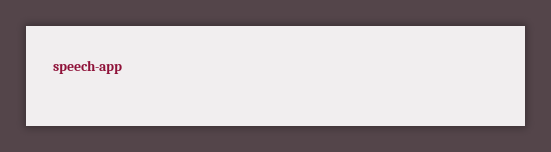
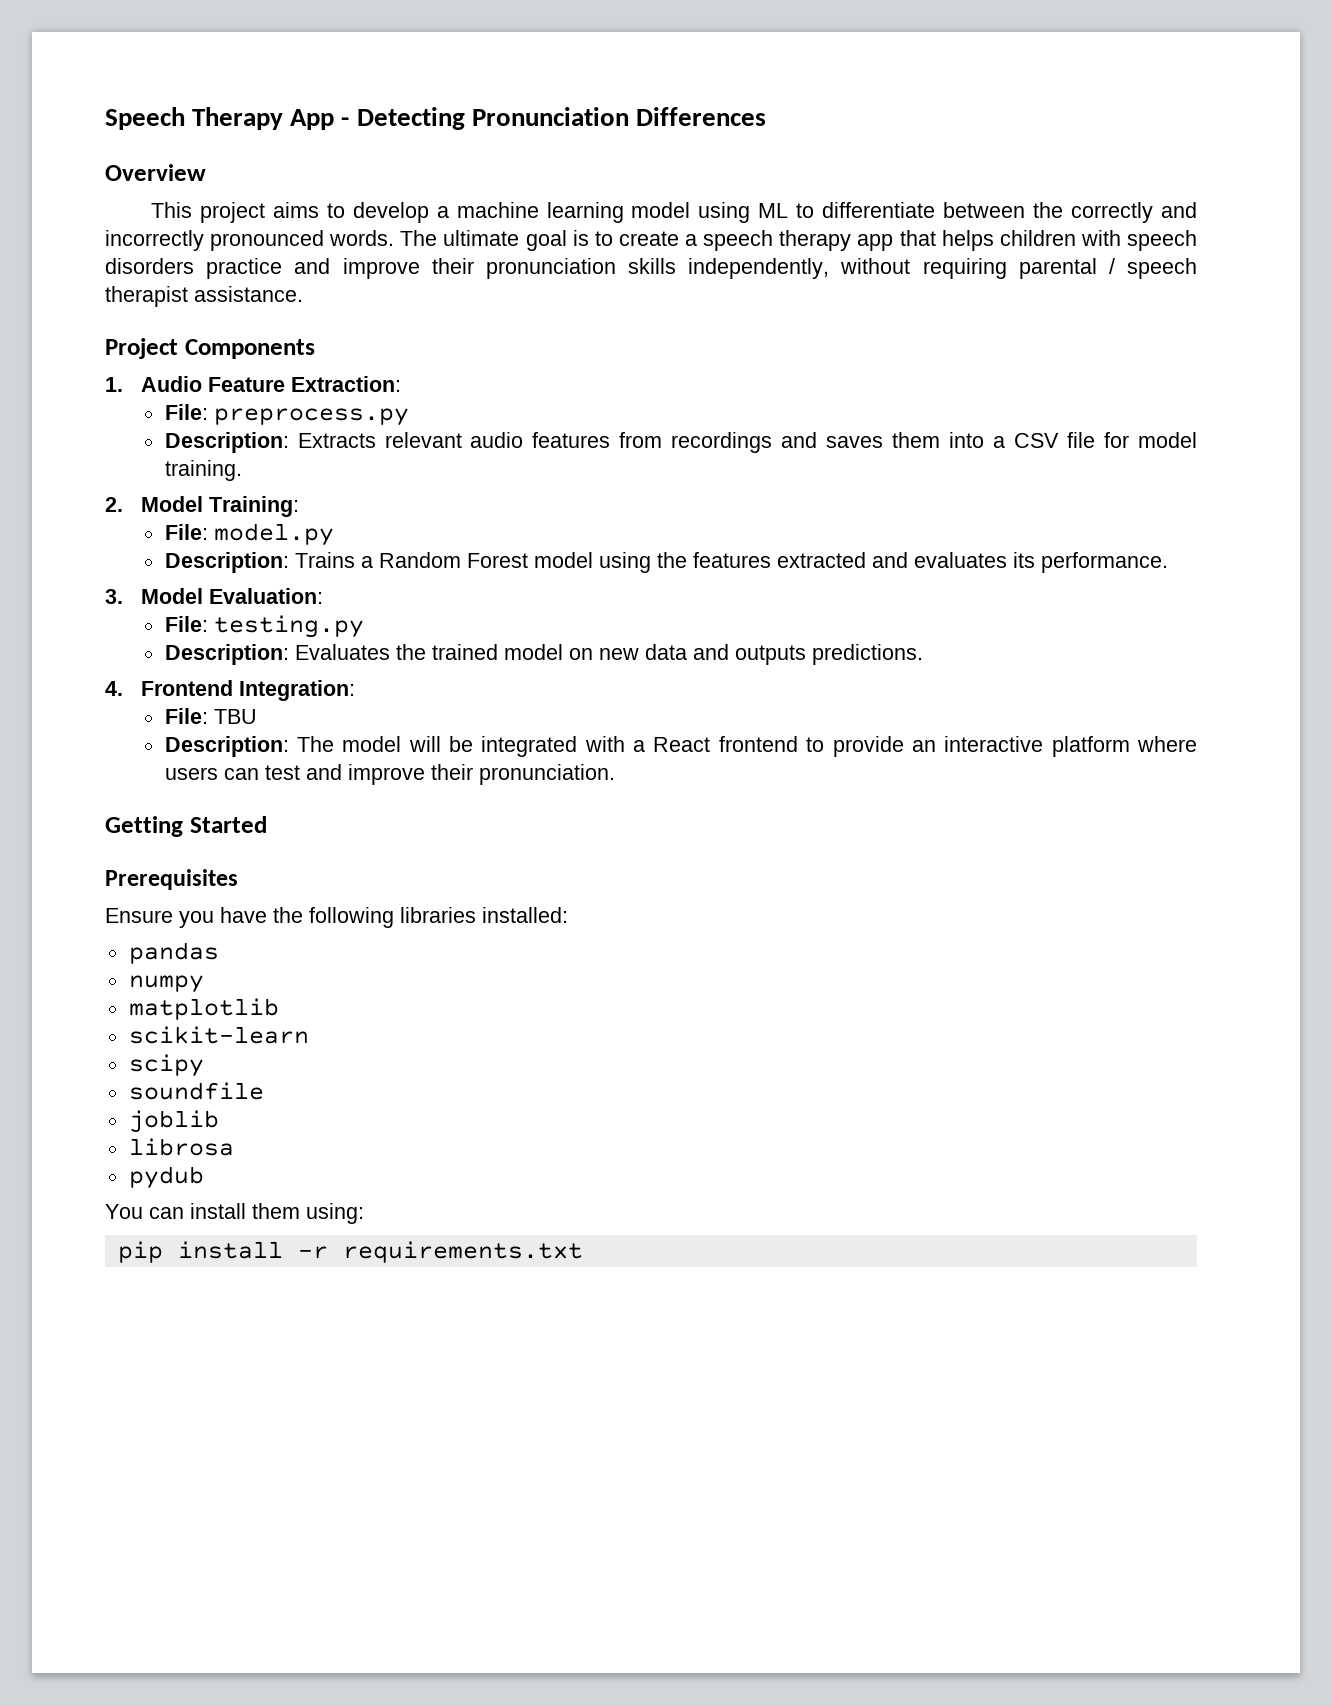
[53,60,122,74] speech-app -> [105,107,766,130] [105,164,206,181] [150,202,1197,223] [105,230,1197,251] [105,258,1197,279] [105,286,303,307] [105,338,315,359] [105,376,401,392] [164,404,409,426] [164,432,1197,453] [164,460,242,481] [105,496,299,517] [164,523,334,546] [164,552,1168,573] [105,588,323,604] [164,615,364,638] [164,644,923,665] [105,680,355,701] [164,708,257,724] [164,736,1198,757] [164,764,615,785] [105,816,267,837] [105,869,238,890] [105,907,568,928] [128,942,219,964] [128,975,204,993] [128,998,279,1020] [128,1026,309,1044] [128,1054,204,1077] [128,1082,264,1100] [128,1110,219,1133] [128,1138,234,1156] [128,1166,204,1189] [105,1203,364,1224] [117,1241,583,1263] Speech Therapy App - Detecting Pronunciation Differences // Overview // This project aims to develop a machine learning model using ML to differentiate between the correctly and incorrectly pronounced words. The ultimate goal is to create a speech therapy app that helps children with speech disorders practice and improve their pronunciation skills independently, without requiring parental / speech therapist assistance. // Project Components // 1. Audio Feature Extraction: // File: preprocess.py // Description: Extracts relevant audio features from recordings and saves them into a CSV file for model training. // 2. Model Training: // File: model.py // Description: Trains a Random Forest model using the features extracted and evaluates its performance. // 3. Model Evaluation: // File: testing.py // Description: Evaluates the trained model on new data and outputs predictions. // 4. Frontend Integration: // File: TBU // Description: The model will be integrated with a React frontend to provide an interactive platform where users can test and improve their pronunciation. // Getting Started // Prerequisites // Ensure you have the following libraries installed: // pandas // numpy // matplotlib // scikit-learn // scipy // soundfile // joblib // librosa // pydub // You can install them using: // pip install -r requirements.txt

